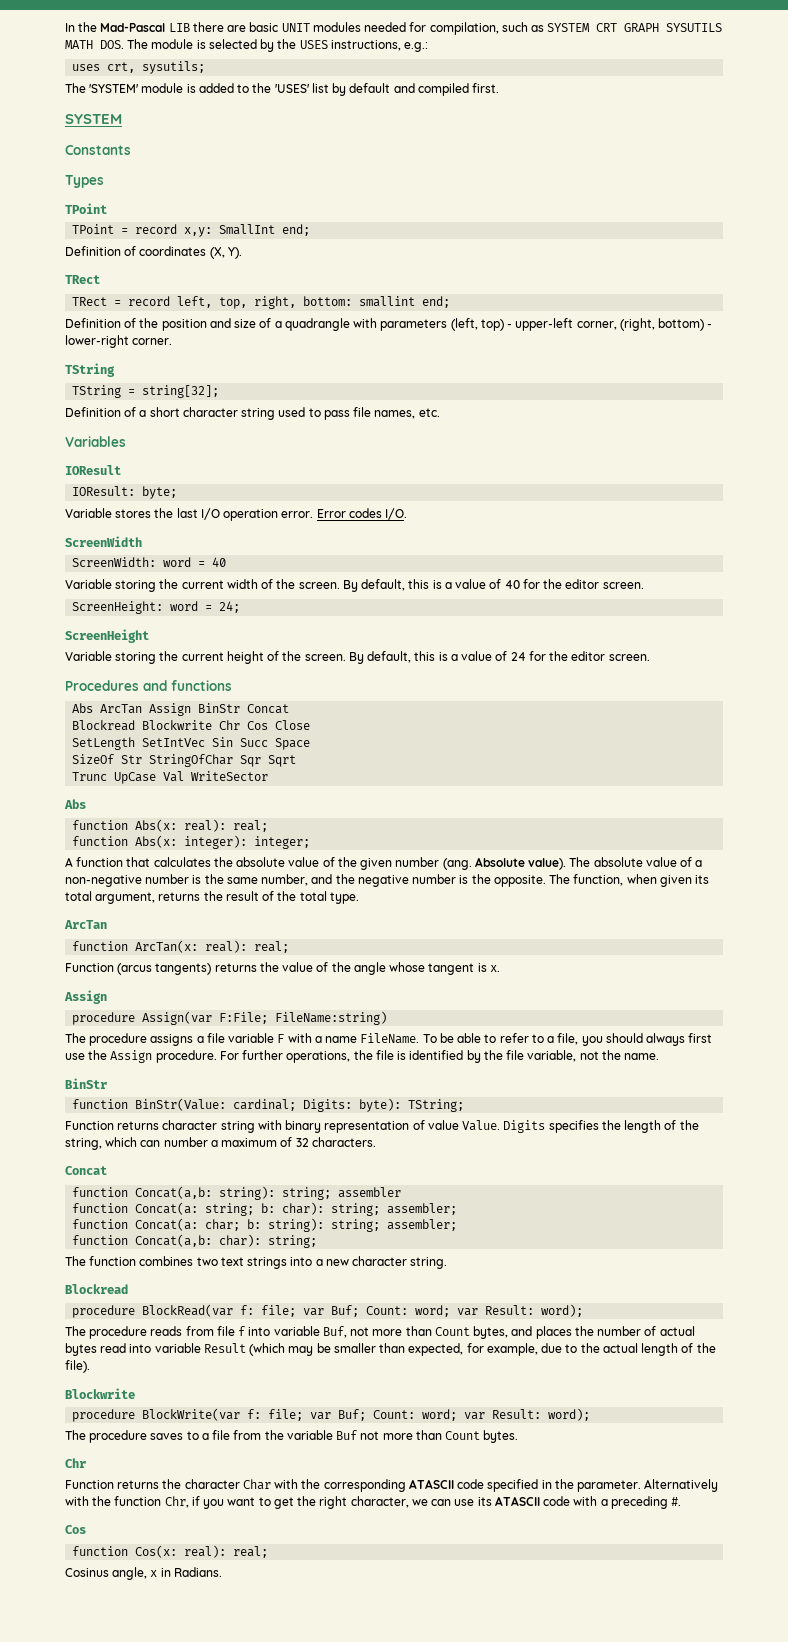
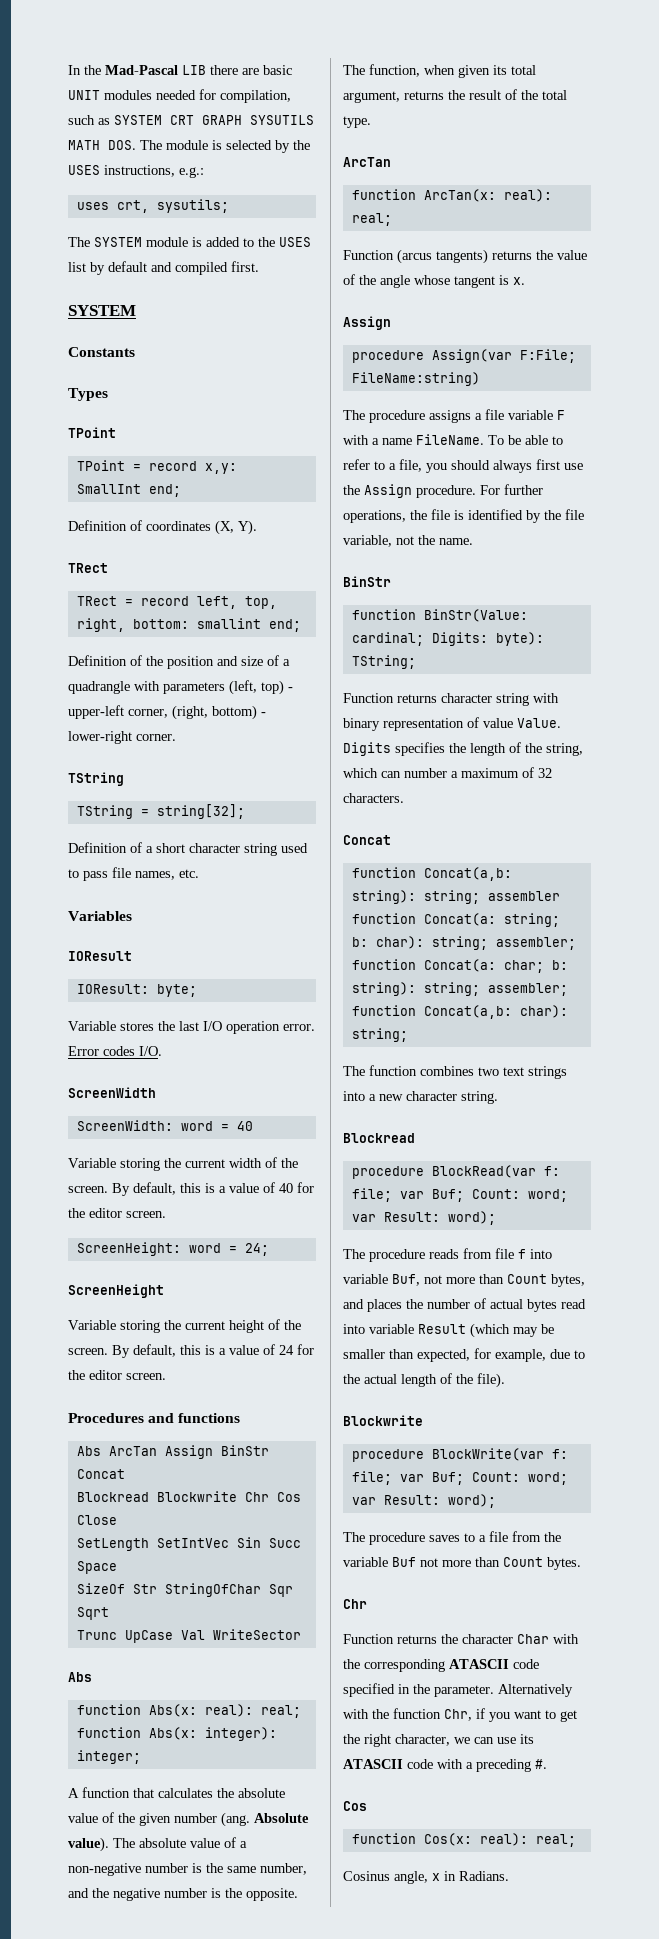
[89,84,139,93] 'SYSTEM' -> [94,237,142,247] SYSTEM
[274,84,309,93] 'USES' -> [279,237,311,247] USES

